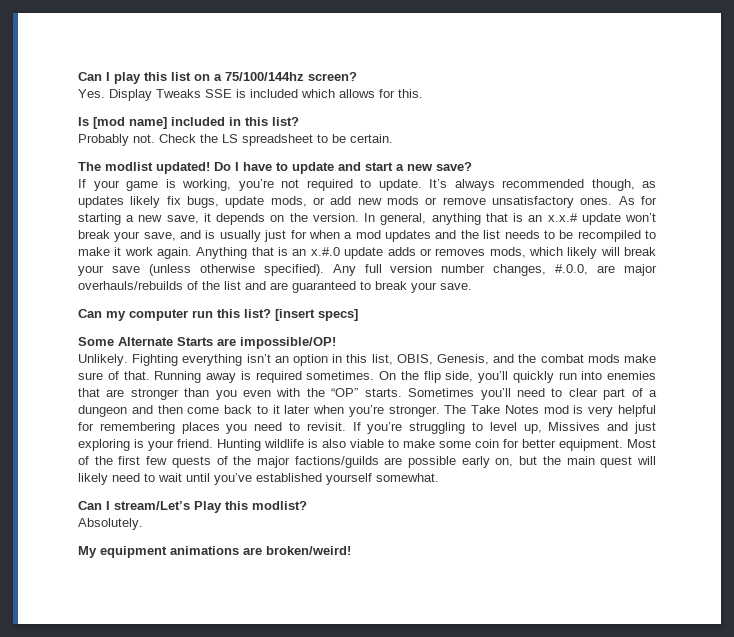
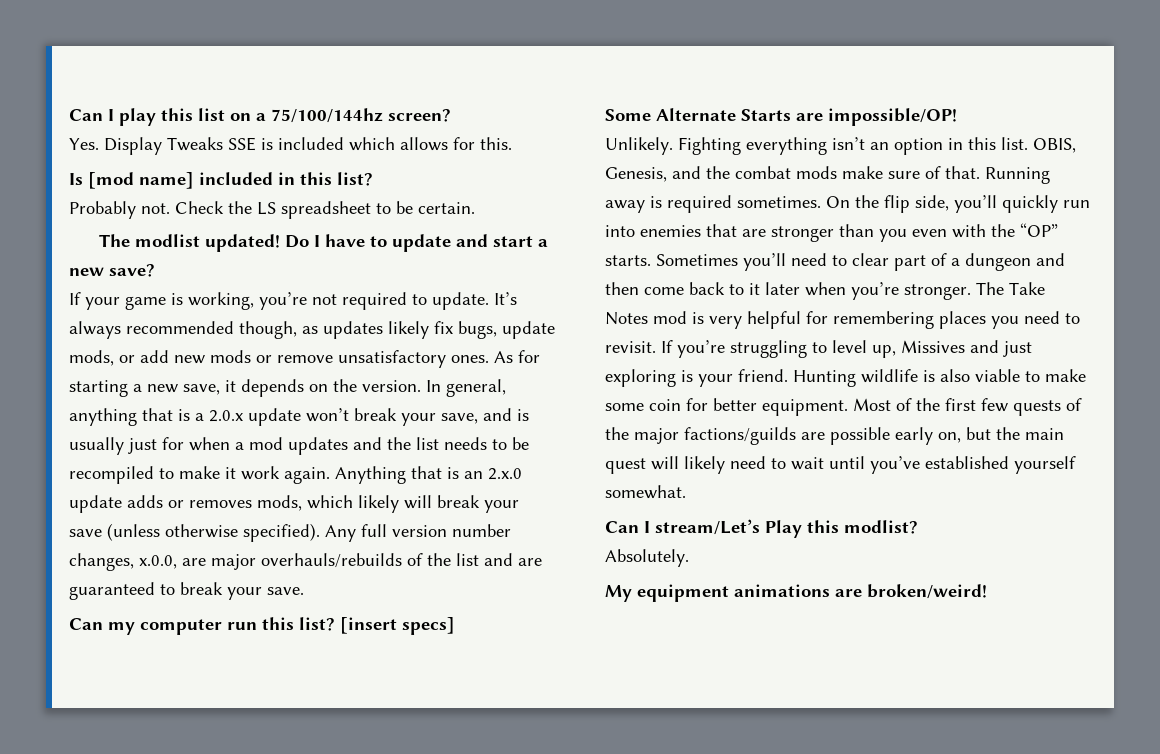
[528,213,578,222] an x.x.# -> [195,410,243,422] a 2.0.x
[310,247,340,256] x.#.0 -> [488,468,522,480] 2.x.0
[555,264,589,275] #.0.0, -> [139,555,177,569] x.0.0,
[371,354,393,365] list, -> [1001,137,1028,150] list.

